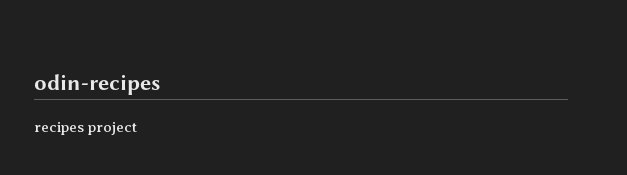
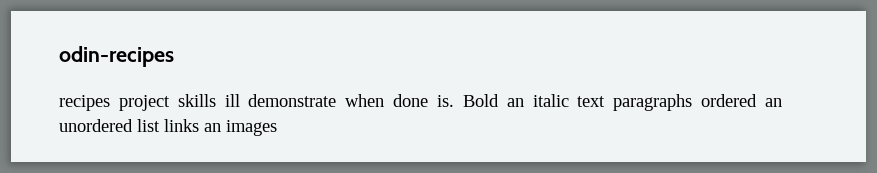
(138, 128) none -> [177,94,782,111] [59,119,277,136] skills ill demonstrate when done is. Bold an italic text paragraphs ordered an unordered list links an images

